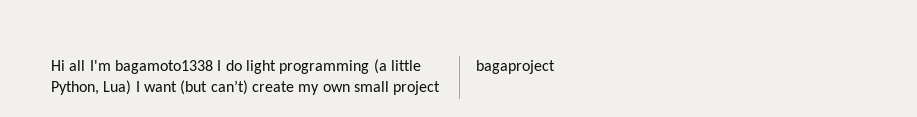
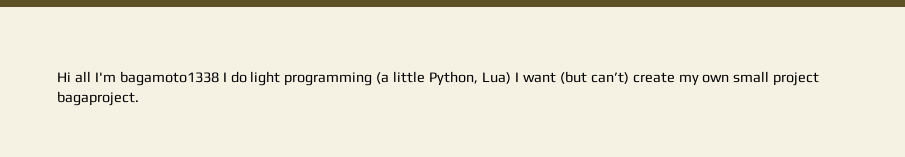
[476,60,555,74] bagaproject -> [57,91,139,106] bagaproject.

